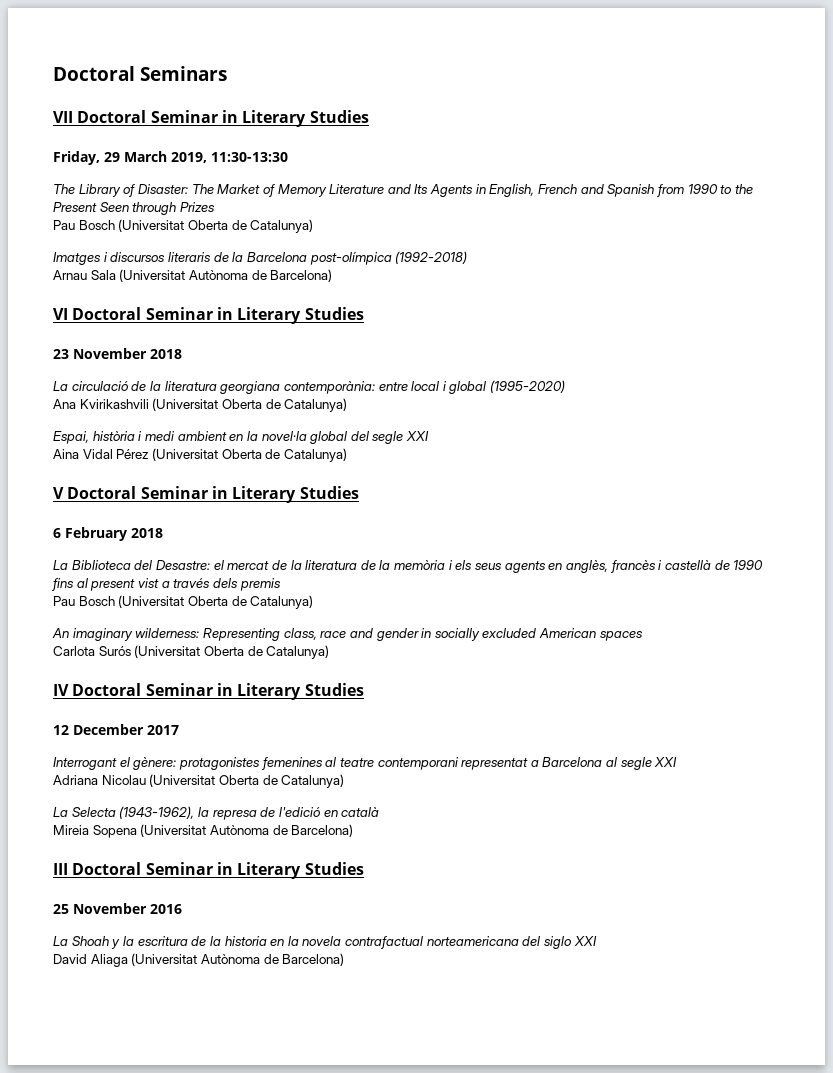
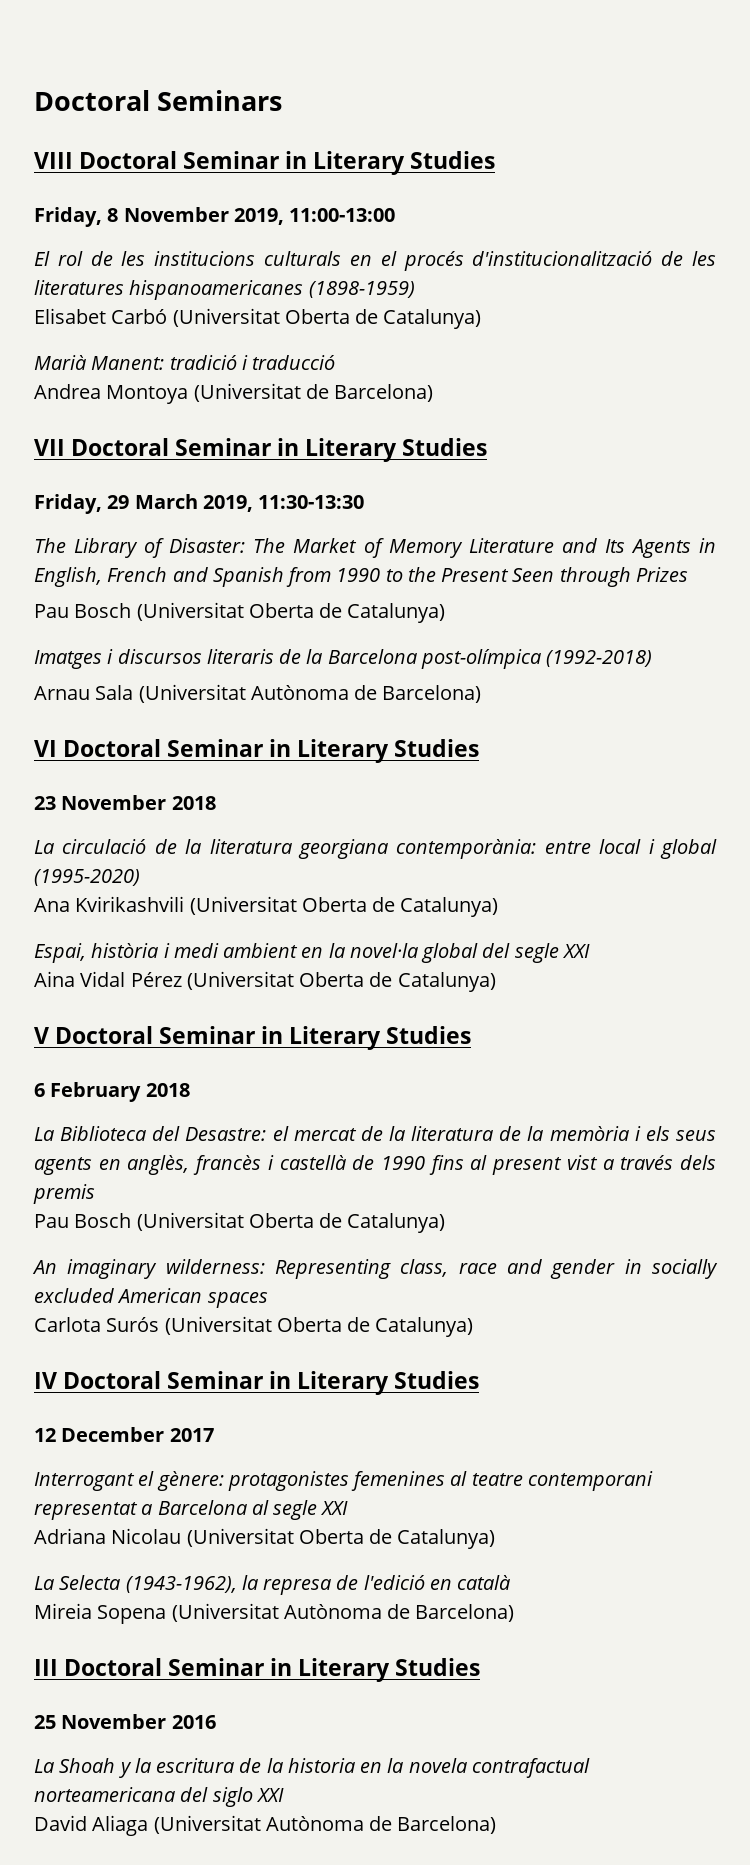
(228, 73) none -> [34,151,496,175] [34,207,396,227] [34,251,717,271] [34,280,415,300] [34,308,482,329] [34,355,336,370] [34,383,434,404] // VIII Doctoral Seminar in Literary Studies // Friday, 8 November 2019, 11:00-13:00 // El rol de les institucions culturals en el procés d'institucionalització de les literatures hispanoamericanes (1898-1959) // Elisabet Carbó (Universitat Oberta de Catalunya) // Marià Manent: tradició i traducció // Andrea Montoya (Universitat de Barcelona)

